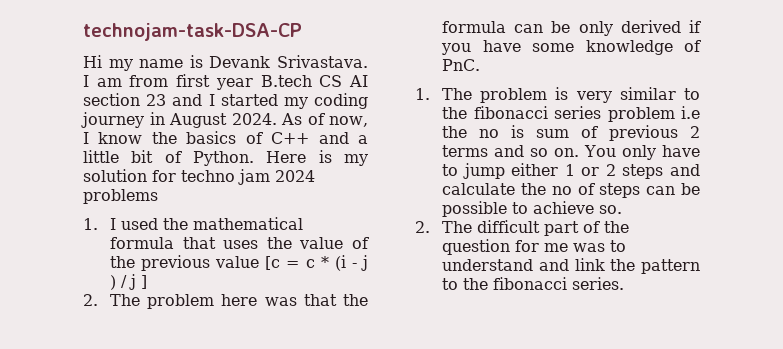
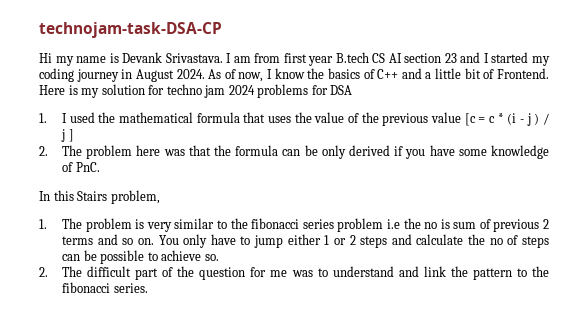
[193,151,254,166] Python. -> [497,68,550,79] Frontend.
(158, 196) none -> [311,85,353,95] for DSA
(481, 65) none -> [39,190,160,204] // In this Stairs problem,

